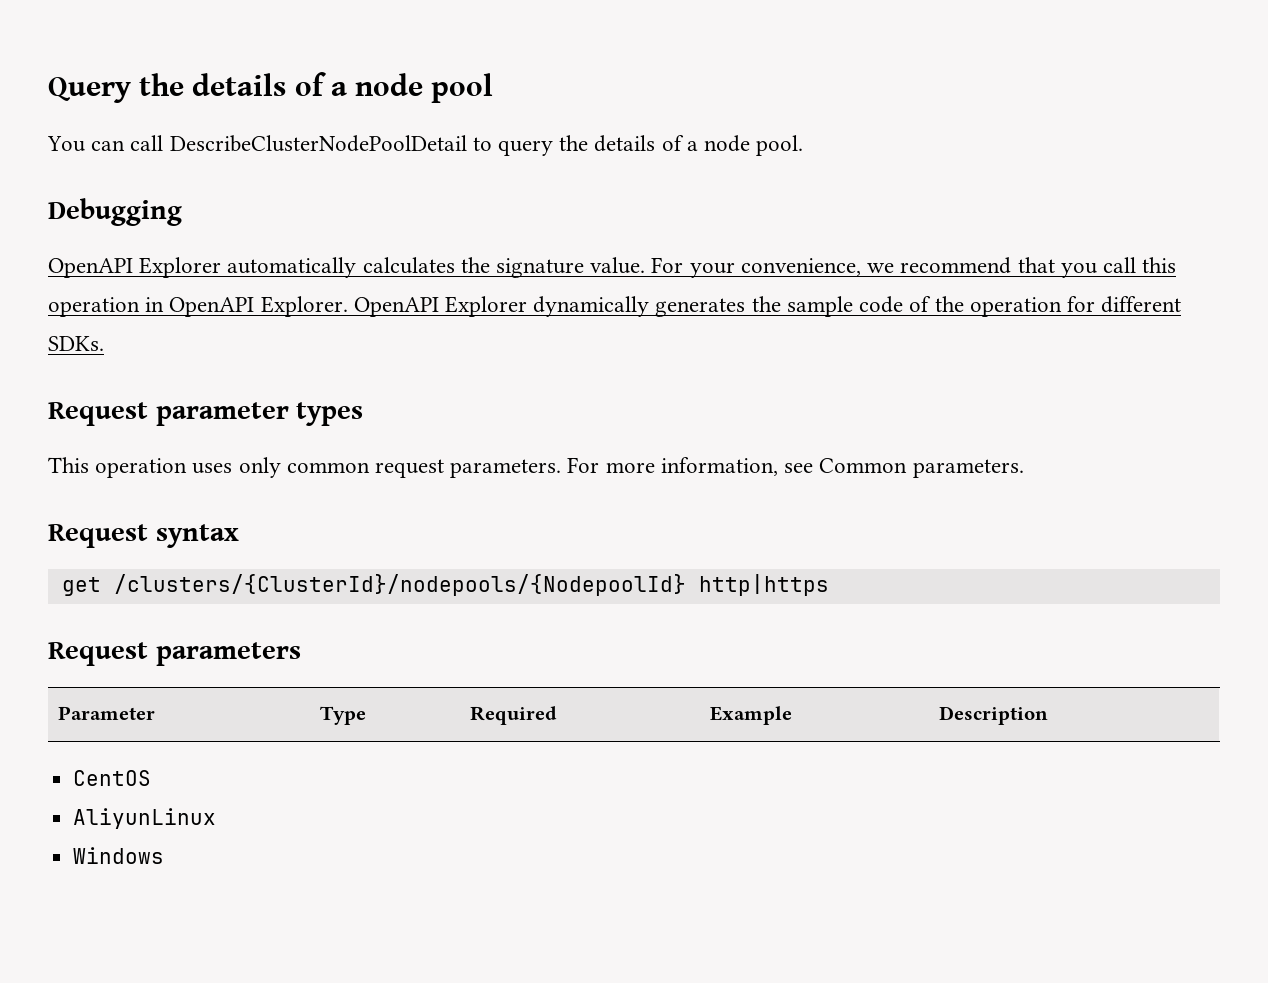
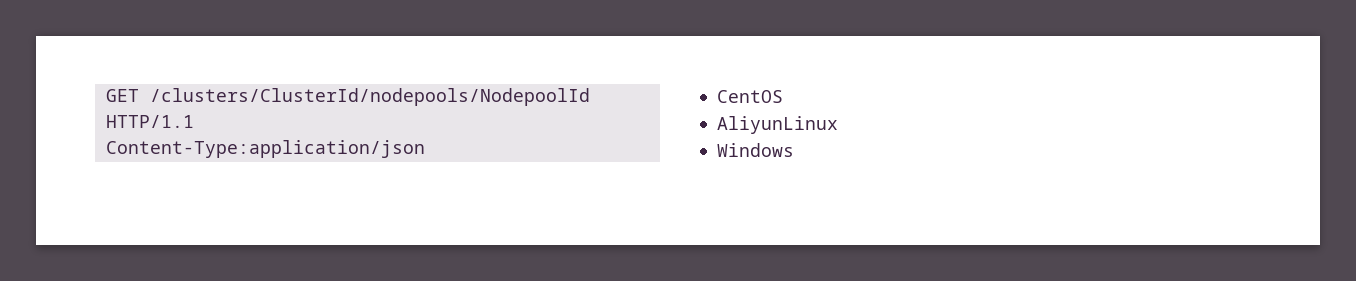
[48,72,494,103] [47,135,804,156] [48,198,182,226] [48,257,1177,278] [48,296,1182,317] [48,336,104,351] [48,402,364,426] [48,457,1024,478] [48,524,239,548] [61,574,829,596] [48,642,301,666] [58,706,156,720] [320,706,367,725] [470,706,558,725] [710,706,793,725] [939,706,1049,725] Query the details of a node pool // You can call DescribeClusterNodePoolDetail to query the details of a node pool. // Debugging // OpenAPI Explorer automatically calculates the signature value. For your convenience, we recommend that you call this operation in OpenAPI Explorer. OpenAPI Explorer dynamically generates the sample code of the operation for different SDKs. // Request parameter types // This operation uses only common request parameters. For more information, see Common parameters. // Request syntax // get /clusters/{ClusterId}/nodepools/{NodepoolId} http|https // Request parameters // Parameter | Type | Required | Example | Description -> [106,88,591,106] [106,115,195,128] [106,140,426,158] GET /clusters/ClusterId/nodepools/NodepoolId HTTP/1.1 // Content-Type:application/json

